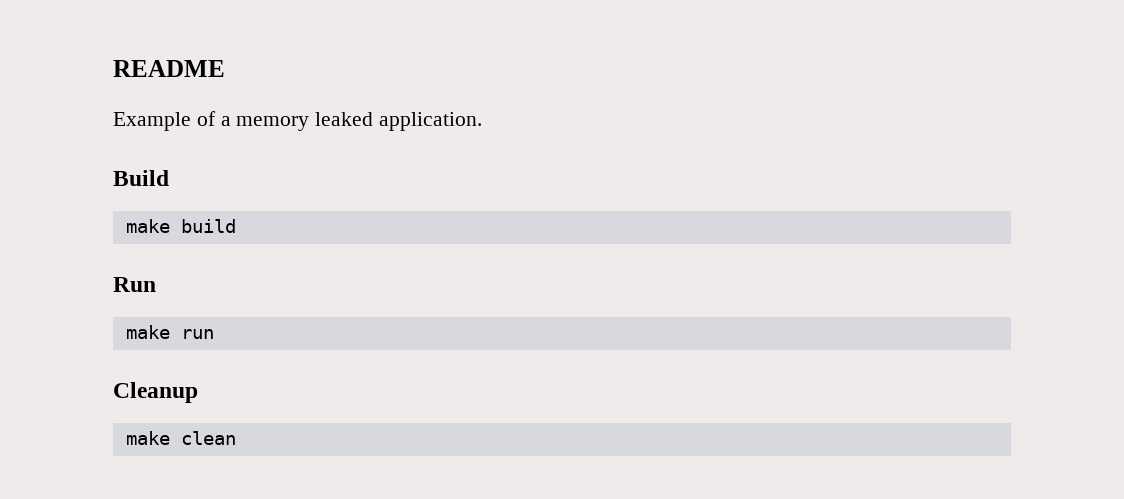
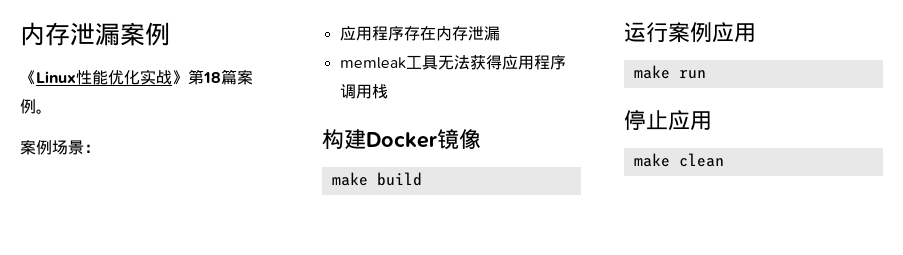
[113,60,225,77] [113,111,483,131] [113,170,169,186] README // Example of a memory leaked application. // Build -> [20,22,170,46] [20,69,253,85] [20,99,52,114] [20,140,100,155] [339,26,500,41] [339,55,566,70] [339,84,388,99] [322,129,481,150] 内存泄漏案例 // 《Linux性能优化实战》第18篇案例。 // 案例场景： // 应用程序存在内存泄漏 // memleak工具无法获得应用程序调用栈 // 构建Docker镜像
[113,277,156,292] Run -> [624,22,756,43] 运行案例应用
[113,382,198,403] Cleanup -> [624,110,712,131] 停止应用

